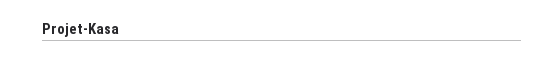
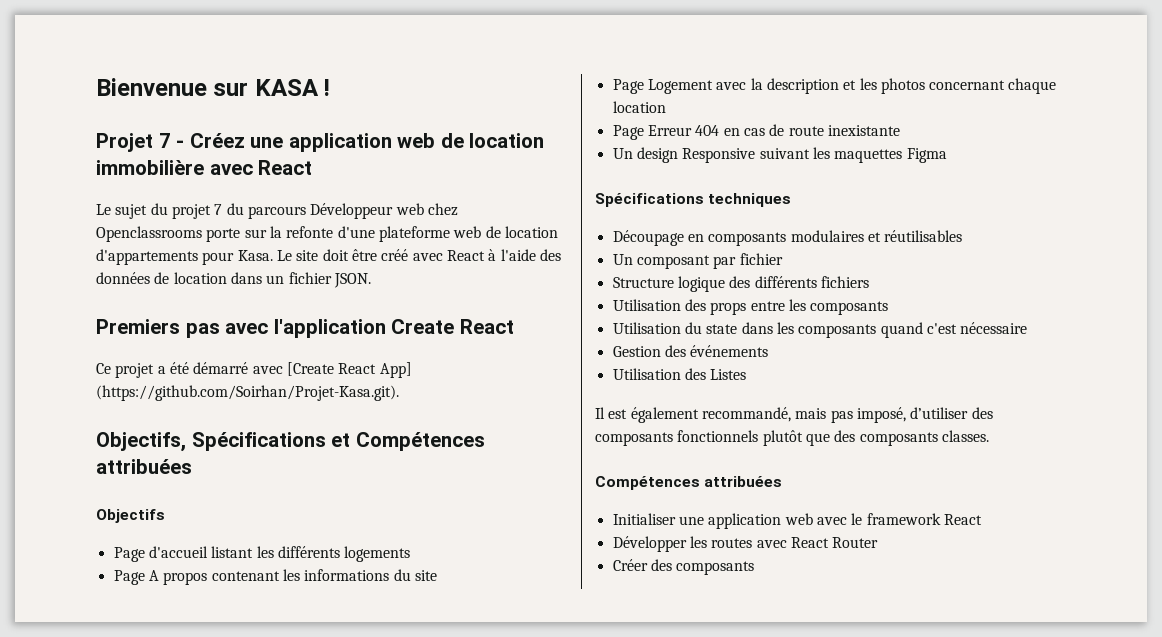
[42,23,119,37] Projet-Kasa -> [96,78,331,96] [96,133,545,152] [96,160,313,175] [96,203,458,219] [96,226,558,242] [96,249,561,265] [96,272,371,288] [96,319,514,338] [96,362,412,378] [96,385,399,401] [96,432,485,452] [96,459,192,474] [96,509,165,523] [113,546,411,562] [113,569,437,585] [612,78,1057,94] [612,101,666,113] [612,124,900,140] [612,147,947,163] [595,193,792,207] [612,230,963,246] [612,253,783,269] [612,276,869,292] [612,299,889,315] [612,322,1028,338] [612,345,769,357] [612,368,747,380] [595,407,993,423] [595,430,989,446] [595,476,783,490] [612,513,982,529] [612,536,879,552] [612,559,755,575] Bienvenue sur KASA ! // Projet 7 - Créez une application web de location immobilière avec React // Le sujet du projet 7 du parcours Développeur web chez Openclassrooms porte sur la refonte d'une plateforme web de location d'appartements pour Kasa. Le site doit être créé avec React à l'aide des données de location dans un fichier JSON. // Premiers pas avec l'application Create React // Ce projet a été démarré avec [Create React App] (https://github.com/Soirhan/Projet-Kasa.git). // Objectifs, Spécifications et Compétences attribuées // Objectifs // Page d'accueil listant les différents logements // Page A propos contenant les informations du site // Page Logement avec la description et les photos concernant chaque location // Page Erreur 404 en cas de route inexistante // Un design Responsive suivant les maquettes Figma // Spécifications techniques // Découpage en composants modulaires et réutilisables // Un composant par fichier // Structure logique des différents fichiers // Utilisation des props entre les composants // Utilisation du state dans les composants quand c'est nécessaire // Gestion des événements // Utilisation des Listes // Il est également recommandé, mais pas imposé, d’utiliser des composants fonctionnels plutôt que des composants classes. // Compétences attribuées // Initialiser une application web avec le framework React // Développer les routes avec React Router // Créer des composants

